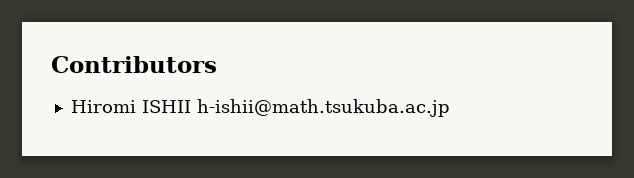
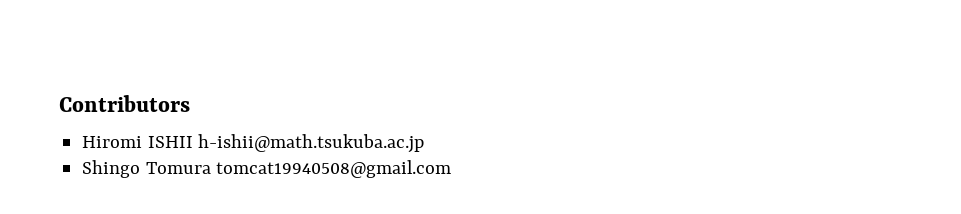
(450, 108) none -> [82,160,452,178] // Shingo Tomura tomcat19940508@gmail.com

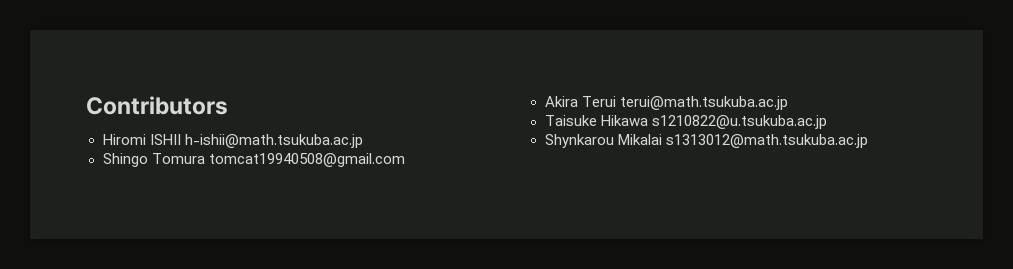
(452, 169) none -> [544,96,788,110] [544,115,827,129] [544,134,868,148] // Akira Terui terui@math.tsukuba.ac.jp // Taisuke Hikawa s1210822@u.tsukuba.ac.jp // Shynkarou Mikalai s1313012@math.tsukuba.ac.jp

